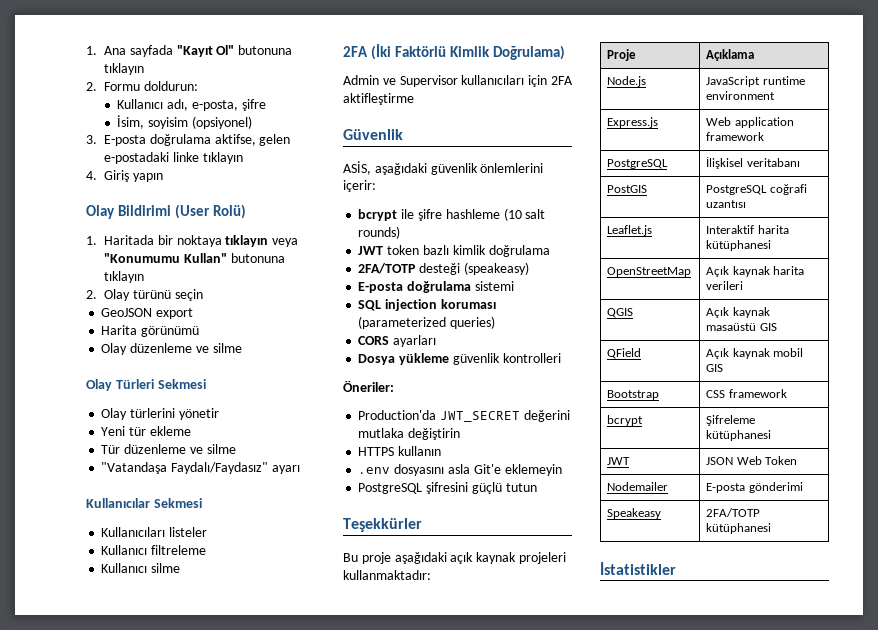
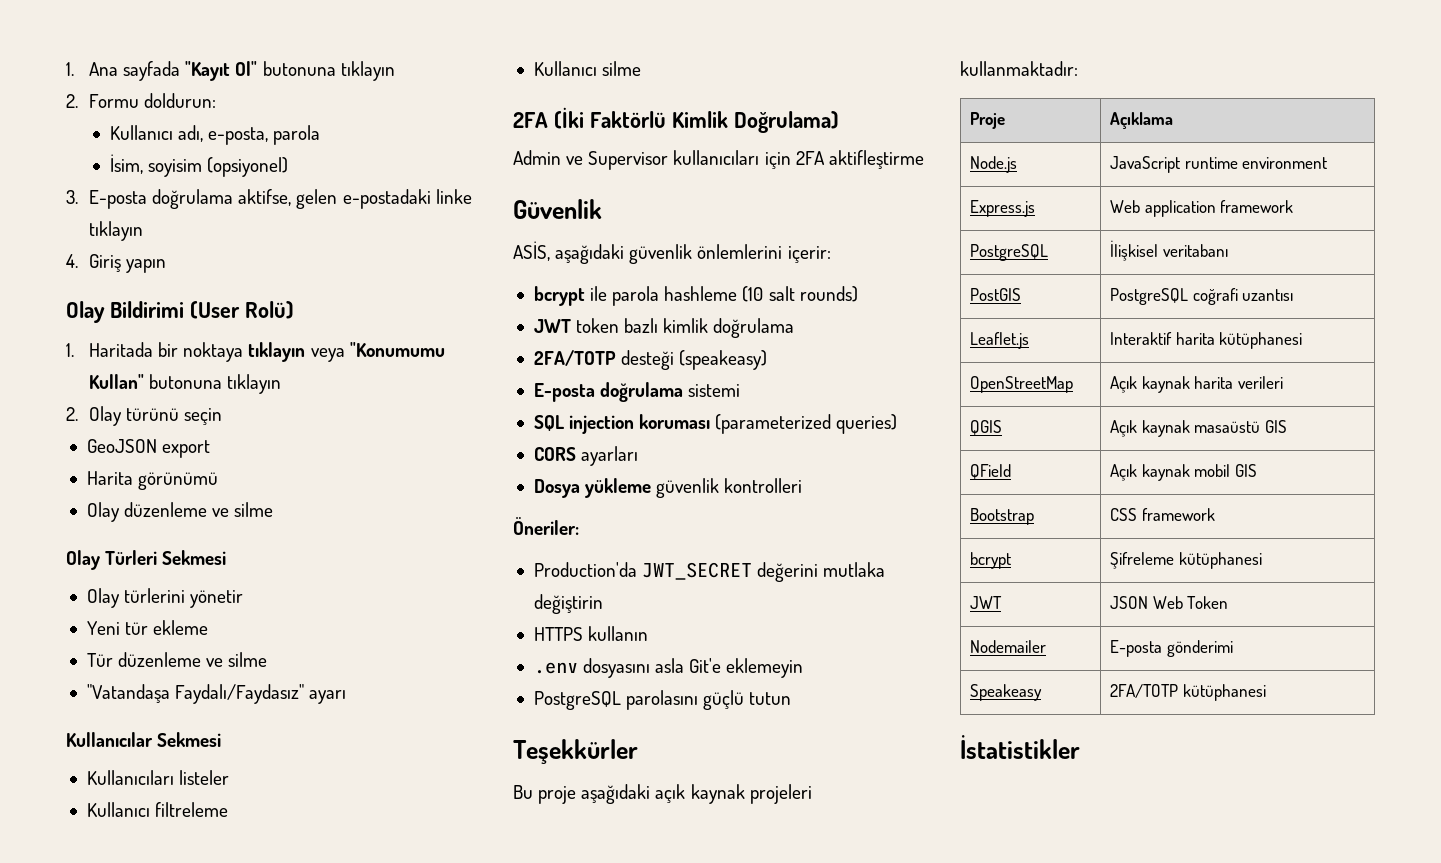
[241,99,266,111] şifre -> [273,125,321,145] parola
[417,209,442,221] şifre -> [612,286,660,306] parola
[426,482,469,494] şifresini -> [626,690,699,710] parolasını

